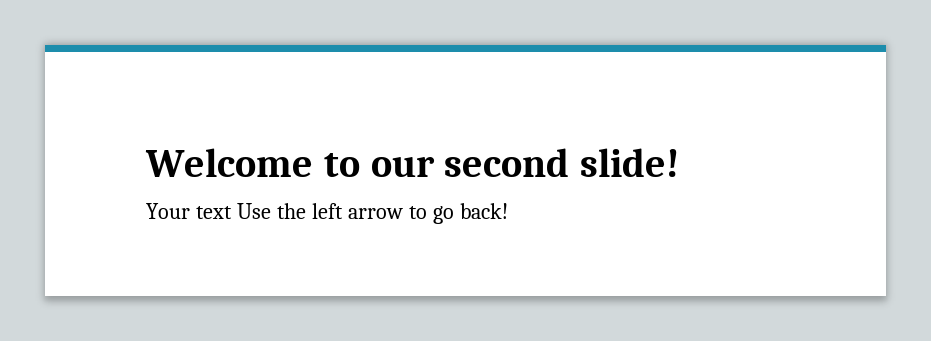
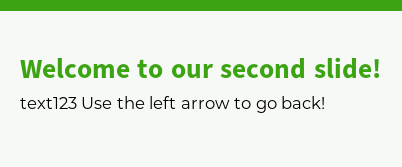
[146,203,232,219] Your text -> [20,97,77,109] text123

